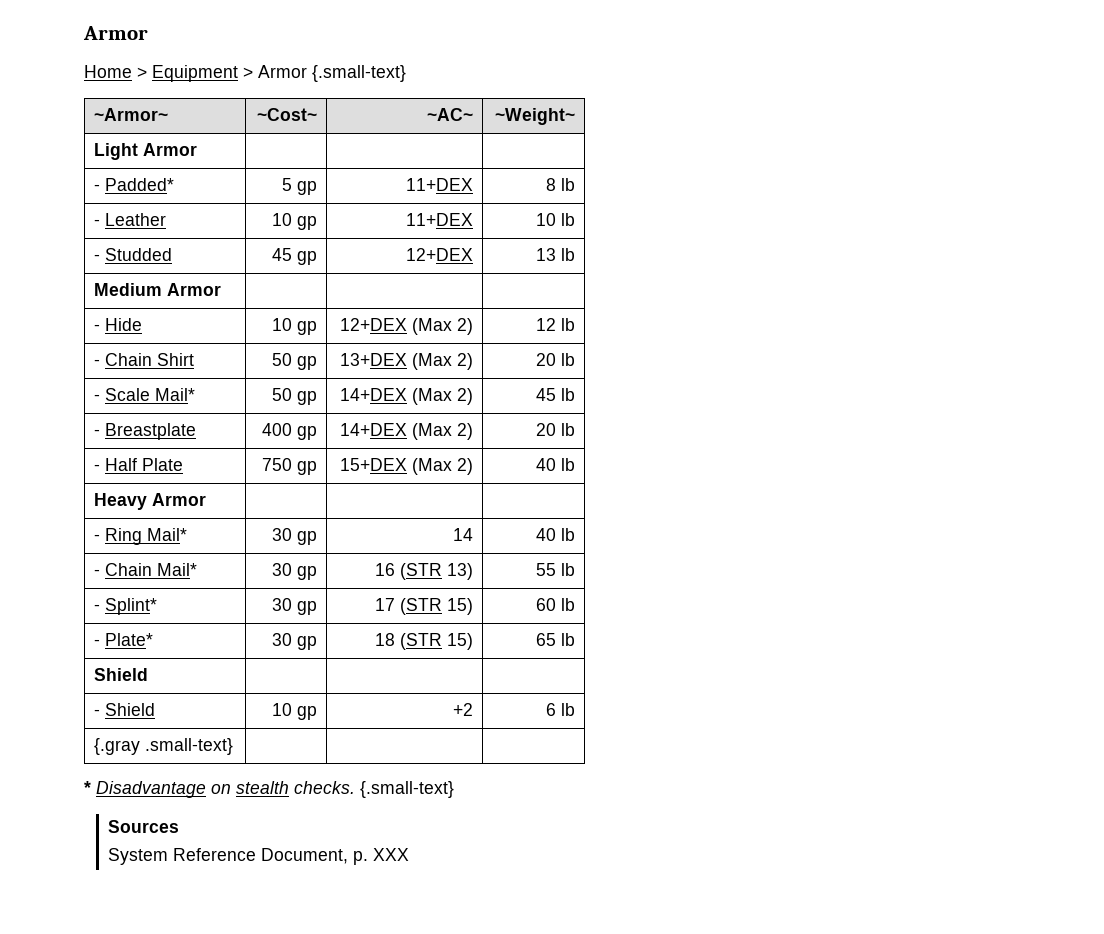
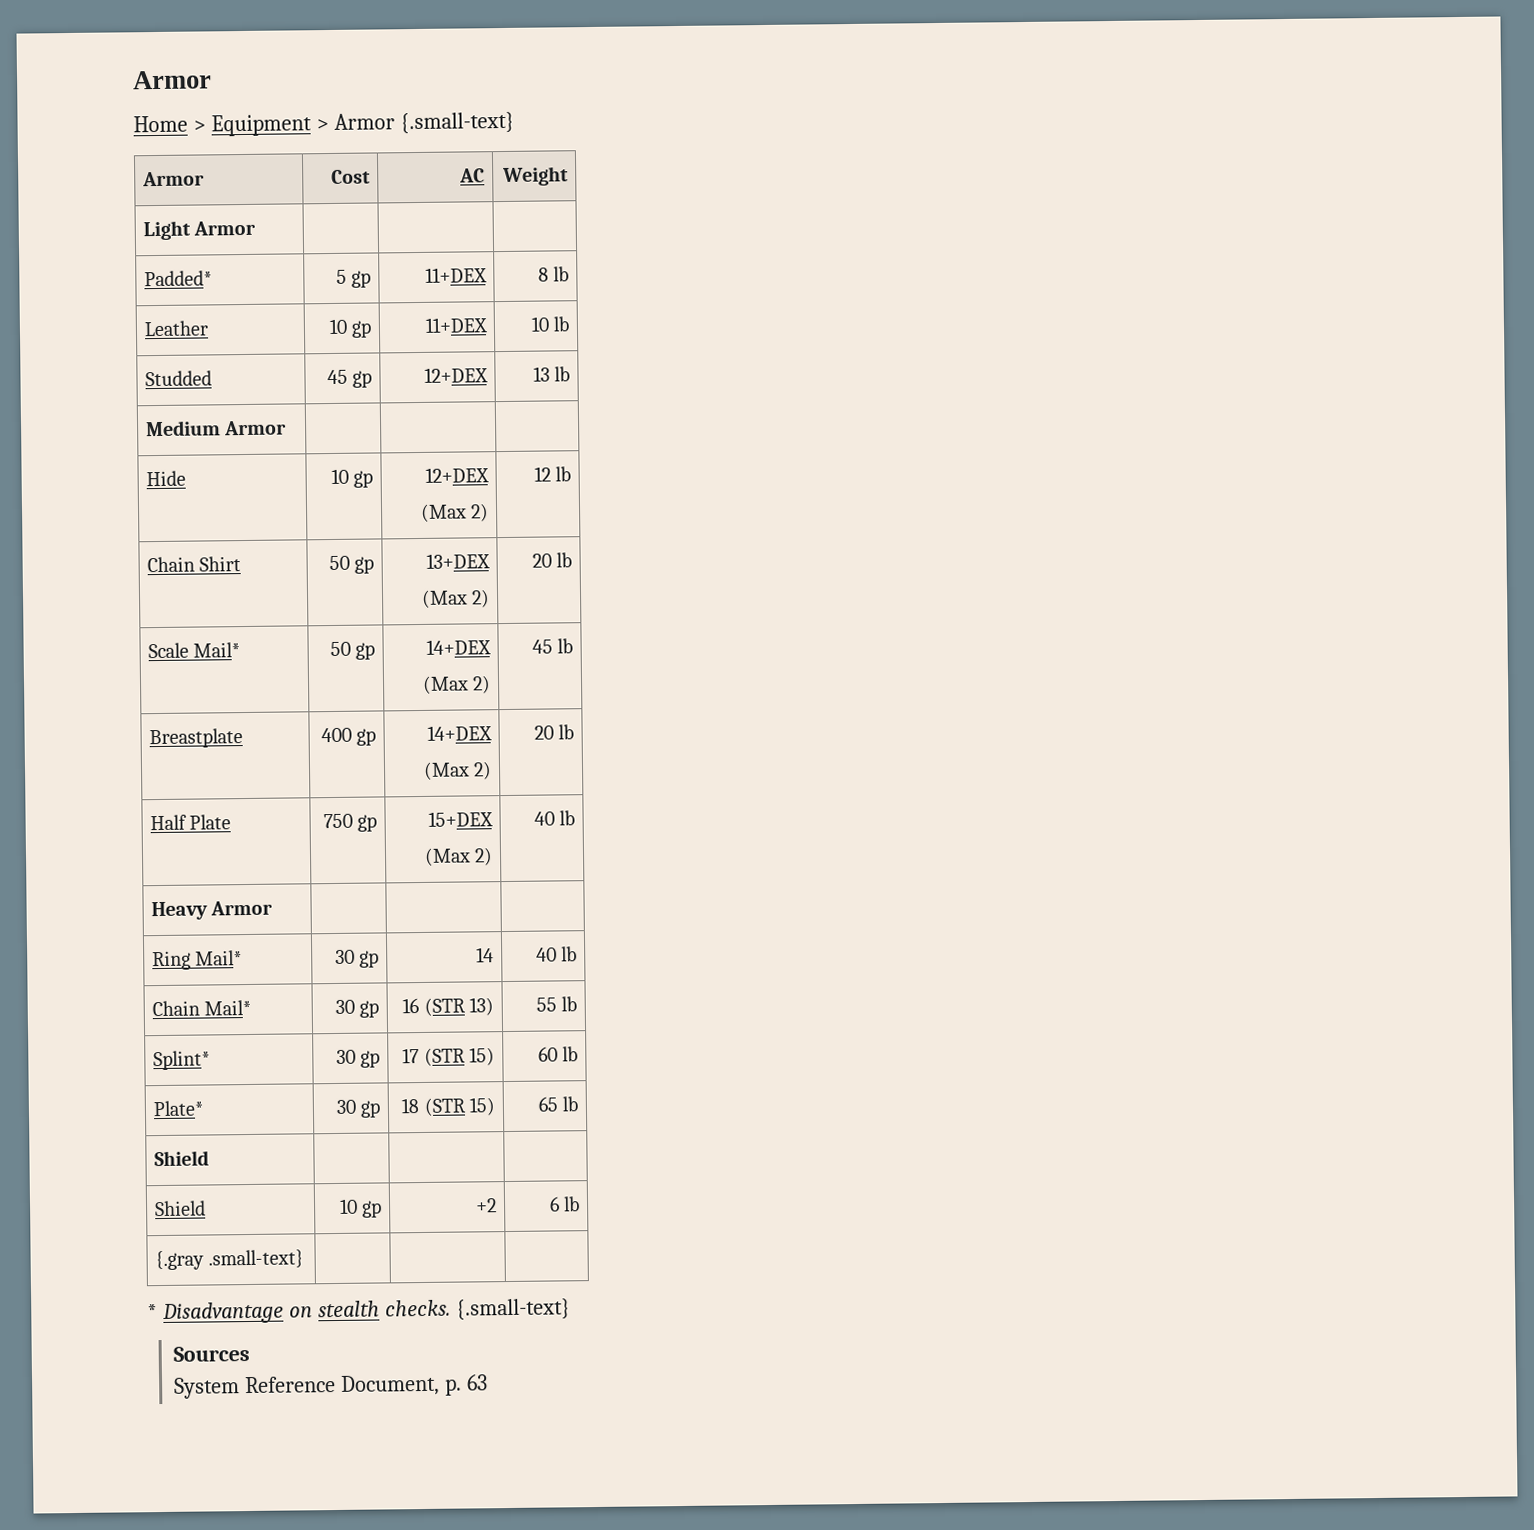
[94,108,169,121] [256,108,317,121] [426,108,473,121] [494,108,575,125] ~Armor~ | ~Cost~ | ~AC~ | ~Weight~ -> [141,171,205,187] [331,169,372,184] [459,168,486,183] [502,166,570,187] Armor | Cost | AC | Weight
[94,184,101,191] - -> (257, 228) none
[94,219,101,226] - -> (570, 274) none
[94,254,101,261] - -> (570, 324) none
[94,324,101,331] - -> (288, 428) none
(407, 324) none -> (490, 475) //
[94,359,101,366] - -> (572, 474) none
[411,353,473,370] [535,353,575,366] [94,394,101,401] (Max 2) | 20 lb // - -> [420,589,491,608] [531,552,573,568] // (Max 2) | 20 lb //
(407, 394) none -> (492, 647) //
[94,429,101,436] - -> (574, 646) none
[411,423,473,440] [535,423,575,436] [94,464,101,471] (Max 2) | 20 lb // - -> [422,761,493,780] [533,724,575,740] // (Max 2) | 20 lb //
(407, 464) none -> (494, 819) //
[94,534,101,541] - -> (274, 908) none
[94,569,101,576] - -> (578, 954) none
[94,604,101,611] - -> (578, 1004) none
[94,639,101,646] - -> (579, 1054) none
[94,709,101,716] - -> (209, 1158) none
[373,848,410,861] XXX -> [466,1374,488,1391] 63

